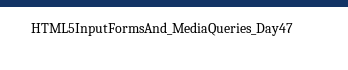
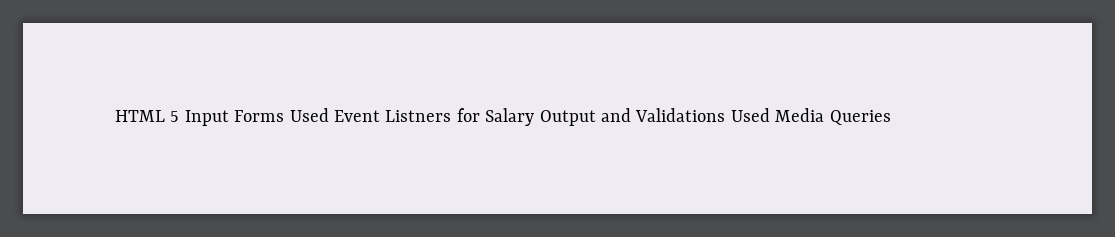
[31,22,293,36] HTML5InputFormsAnd_MediaQueries_Day47 -> [115,108,891,126] HTML 5 Input Forms Used Event Listners for Salary Output and Validations Used Media Queries

